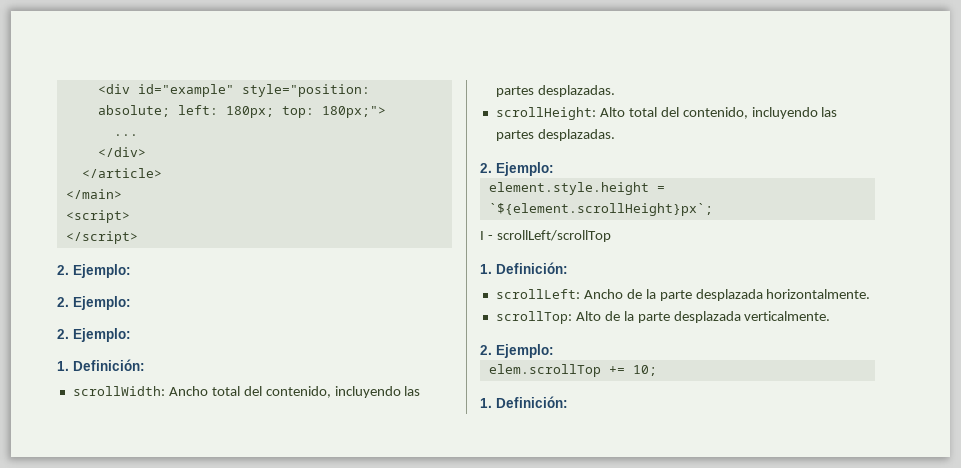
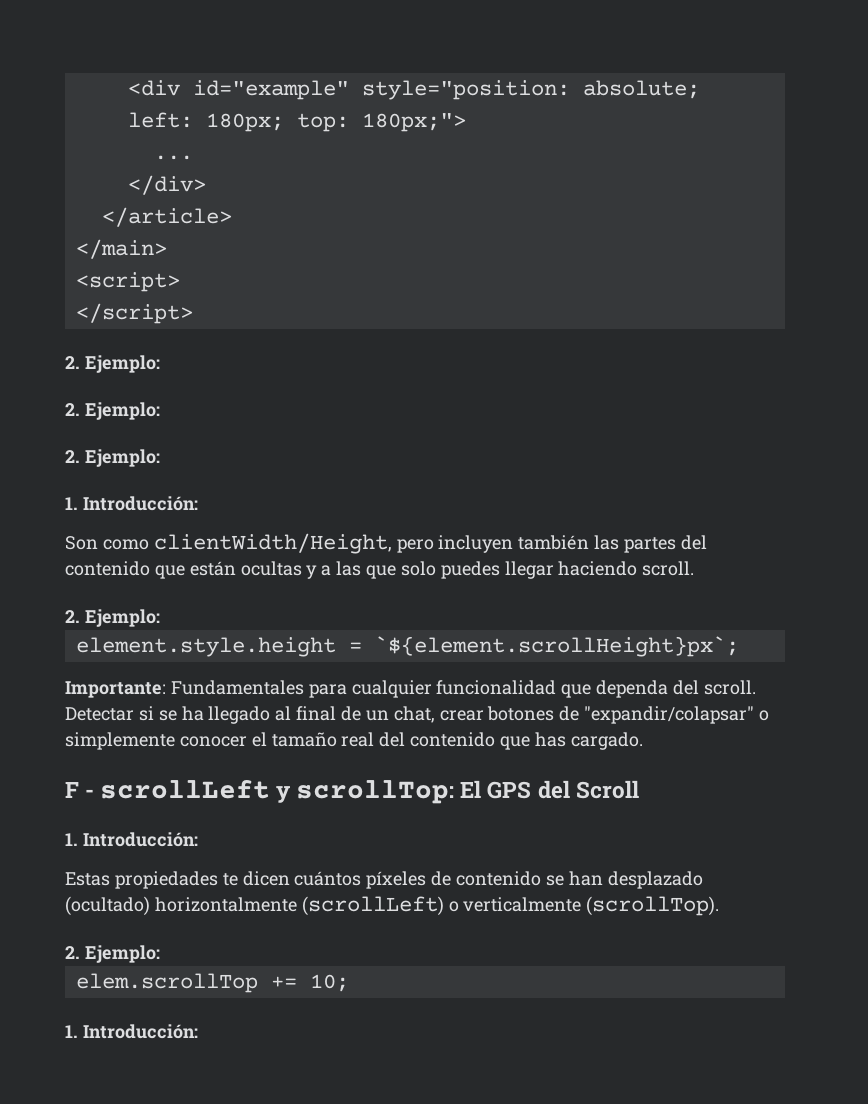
[73,359,145,371] [72,386,421,398] [495,85,615,97] [495,107,838,120] [495,129,615,141] Definición: // scrollWidth: Ancho total del contenido, incluyendo las partes desplazadas. // scrollHeight: Alto total del contenido, incluyendo las partes desplazadas. -> [82,496,198,511] [65,533,707,554] [65,561,695,579] Introducción: // Son como clientWidth/Height, pero incluyen también las partes del contenido que están ocultas y a las que solo puedes llegar haciendo scroll.
[480,230,611,242] [480,262,568,274] [495,289,871,301] [495,311,831,324] I - scrollLeft/scrollTop // 1. Definición: // scrollLeft: Ancho de la parte desplazada horizontalmente. // scrollTop: Alto de la parte desplazada verticalmente. -> [65,680,756,698] [65,706,770,724] [65,732,643,750] [65,780,639,804] [65,832,198,847] [65,871,703,889] [65,896,720,916] Importante: Fundamentales para cualquier funcionalidad que dependa del scroll. Detectar si se ha llegado al final de un chat, crear botones de "expandir/colapsar" o simplemente conocer el tamaño real del contenido que has cargado. // F - scrollLeft y scrollTop: El GPS del Scroll // 1. Introducción: // Estas propiedades te dicen cuántos píxeles de contenido se han desplazado (ocultado) horizontalmente (scrollLeft) o verticalmente (scrollTop).
[496,396,568,408] Definición: -> [82,1024,198,1039] Introducción:

